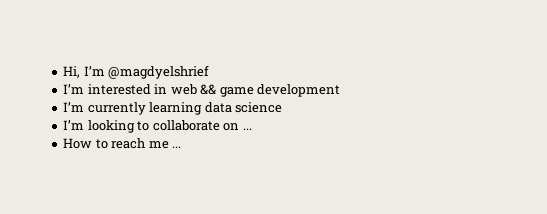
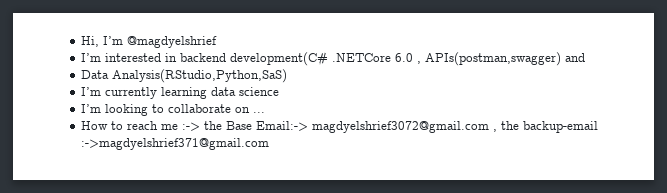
[170,84,341,97] web && game development -> [180,52,586,66] [81,69,288,83] backend development(C# .NETCore 6.0 , APIs(postman,swagger) and // Data Analysis(RStudio,Python,SaS)
[172,146,182,148] ... -> [182,121,599,133] [81,138,270,150] :-> the Base Email:-> magdyelshrief3072@gmail.com , the backup-email :->magdyelshrief371@gmail.com

